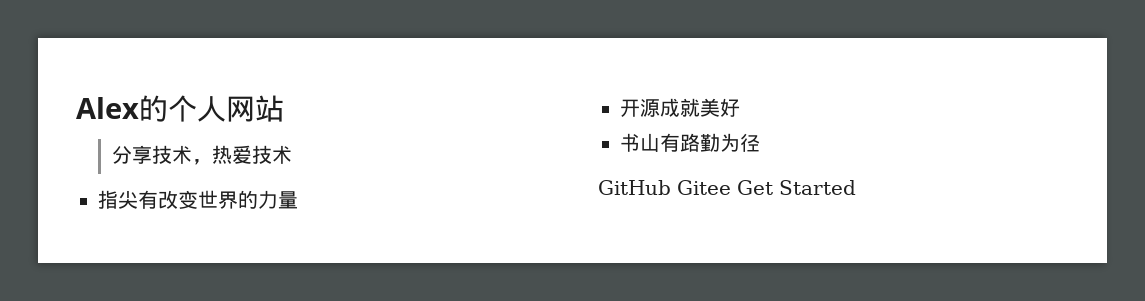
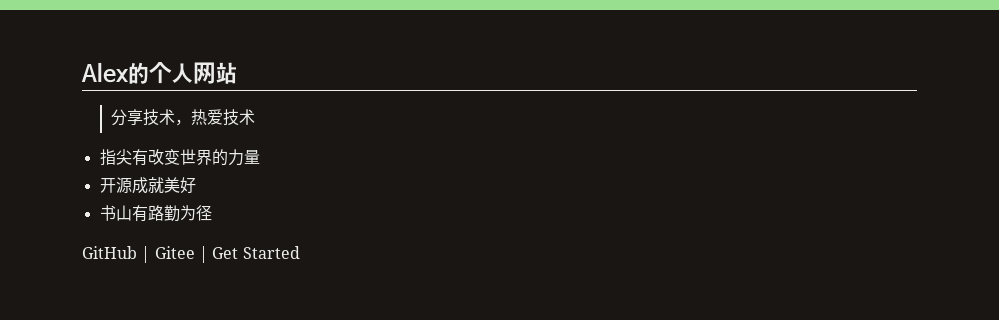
[677,180,731,195] Gitee -> [141,246,208,263] | Gitee |

